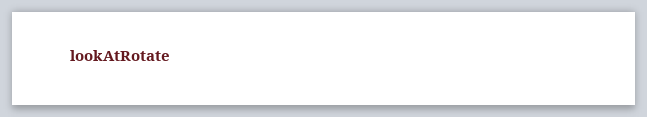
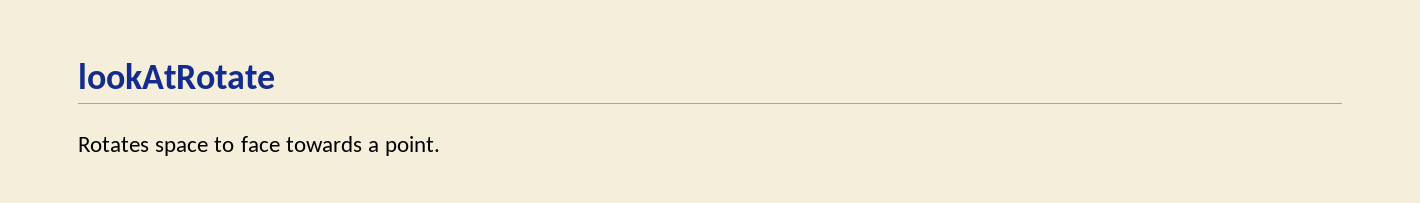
(170, 55) none -> [78,136,441,156] // Rotates space to face towards a point.

